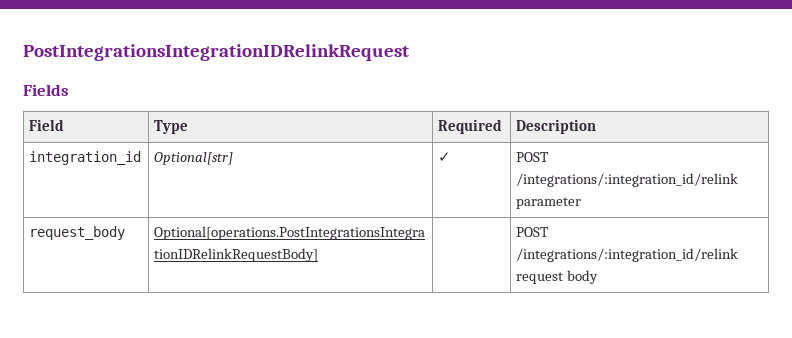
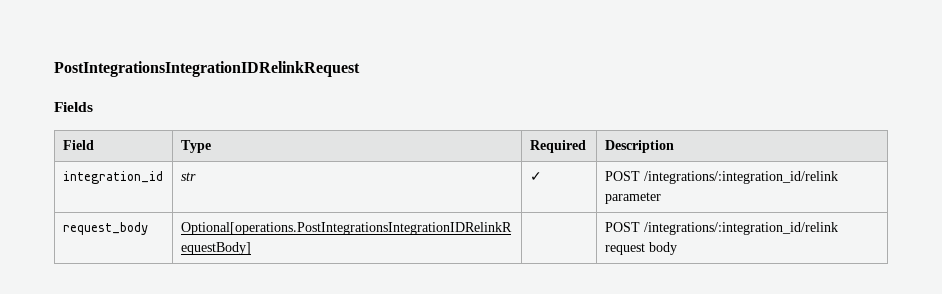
[154,152,234,165] Optional[str] -> [180,172,196,181] str

